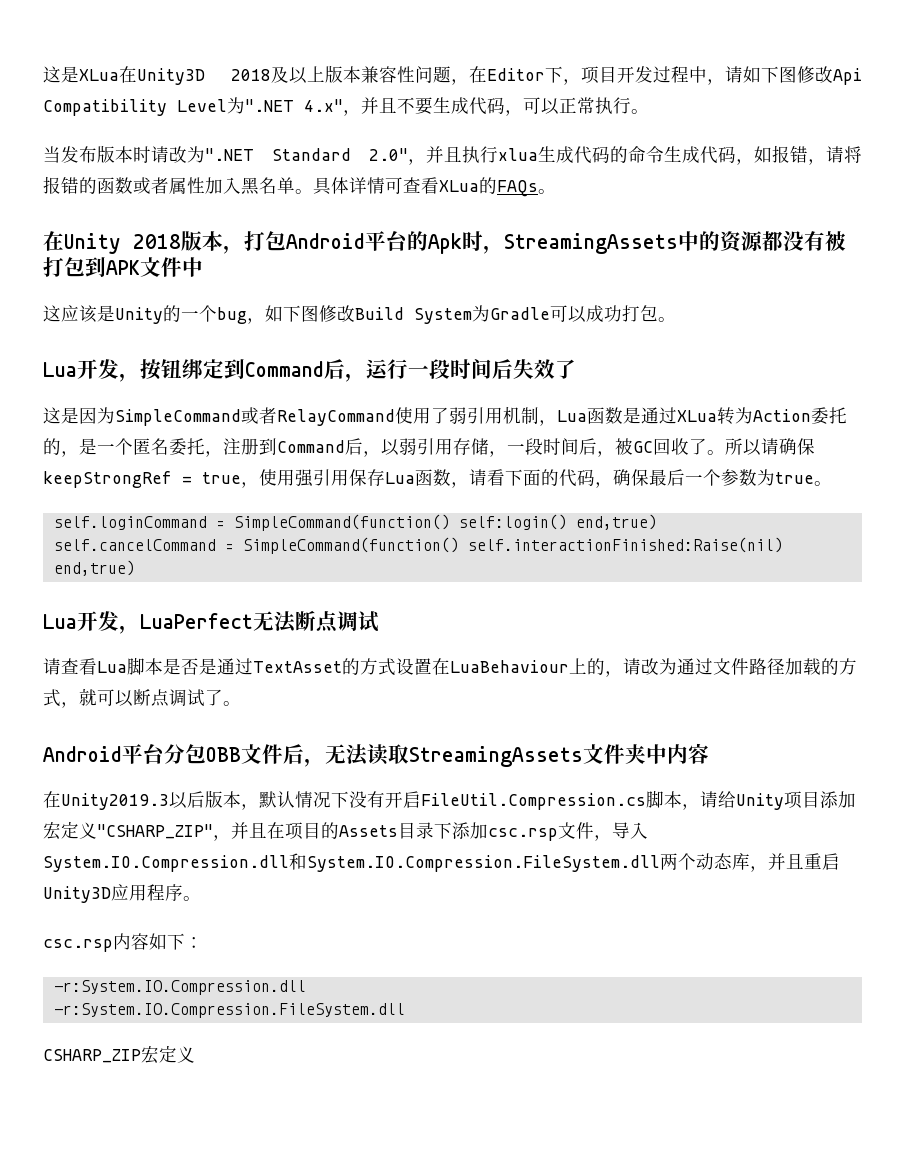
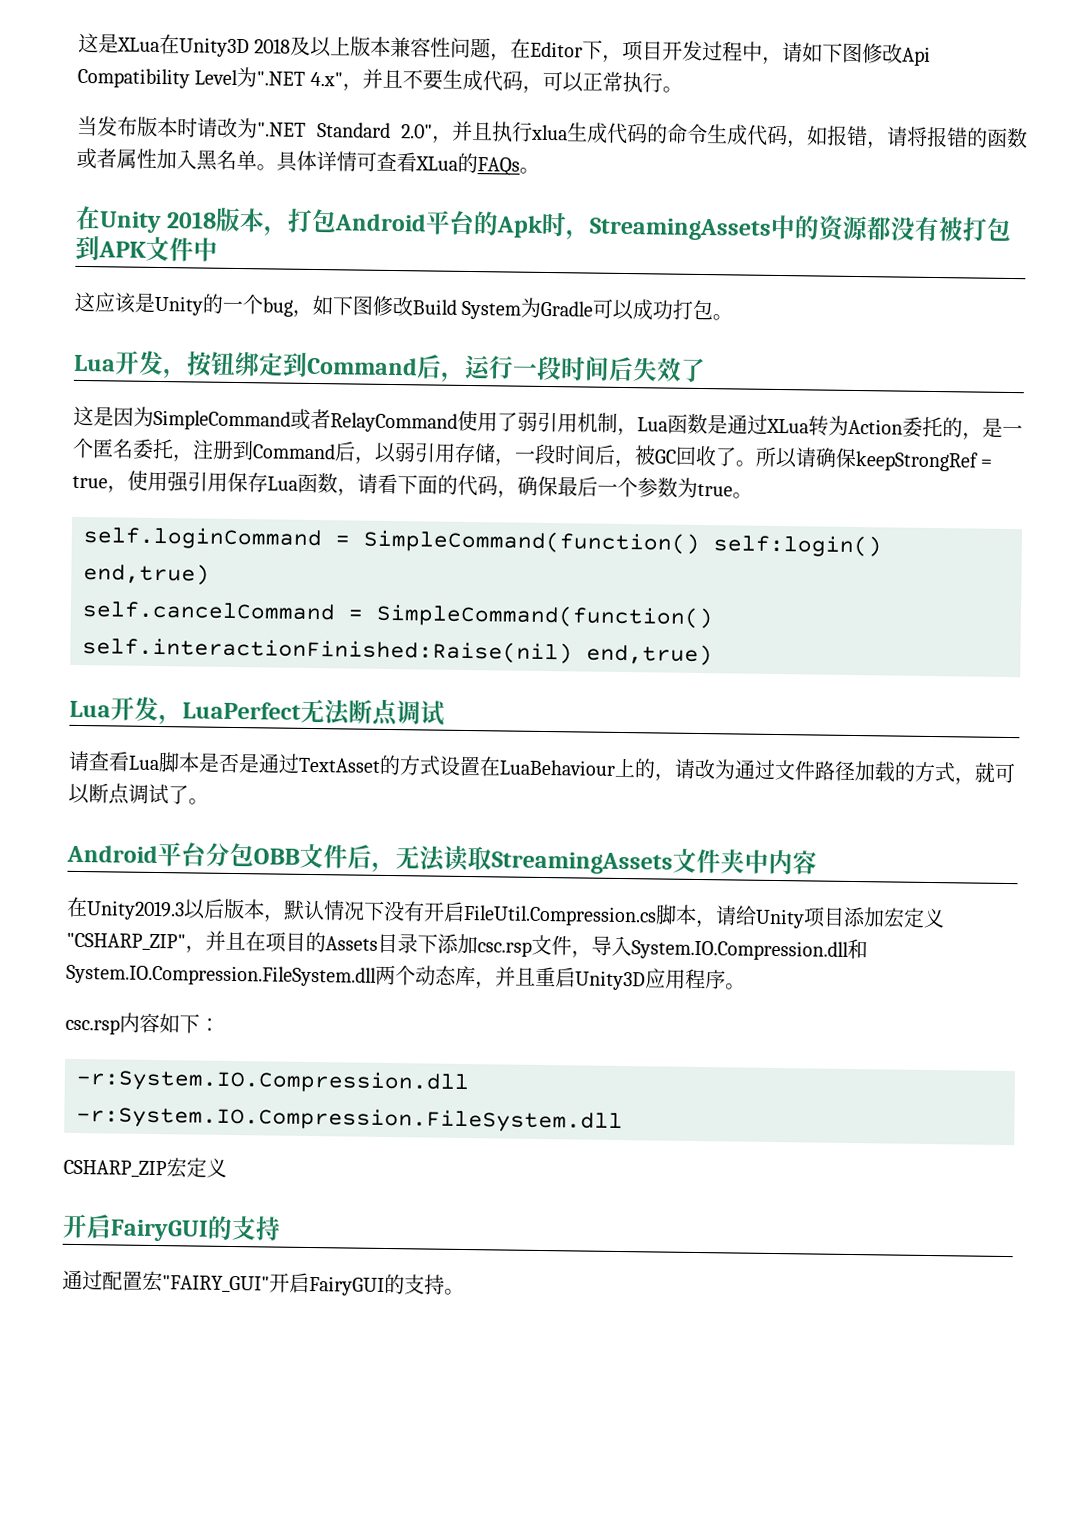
(195, 1054) none -> [62,1213,281,1242] [62,1269,465,1296] // 开启FairyGUI的支持 // 通过配置宏"FAIRY_GUI"开启FairyGUI的支持。

